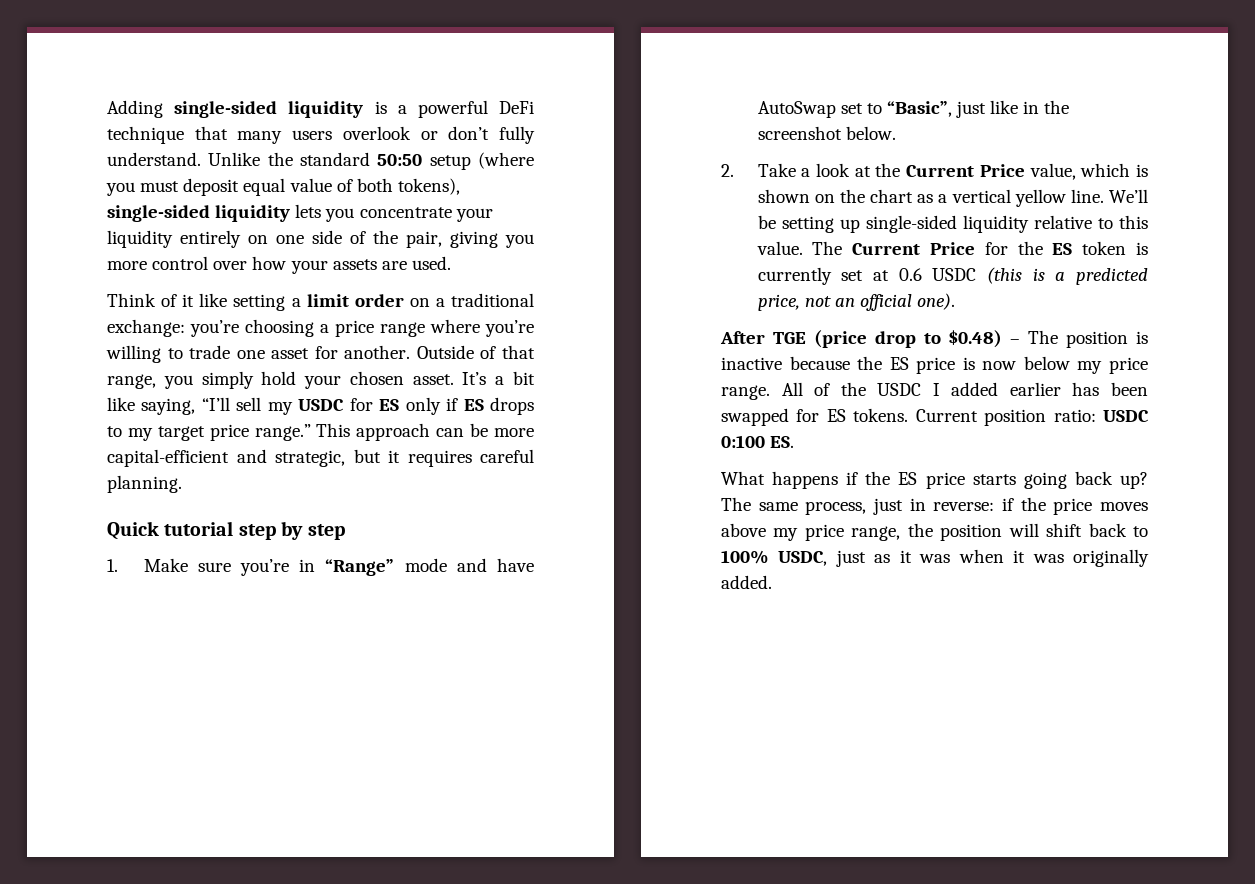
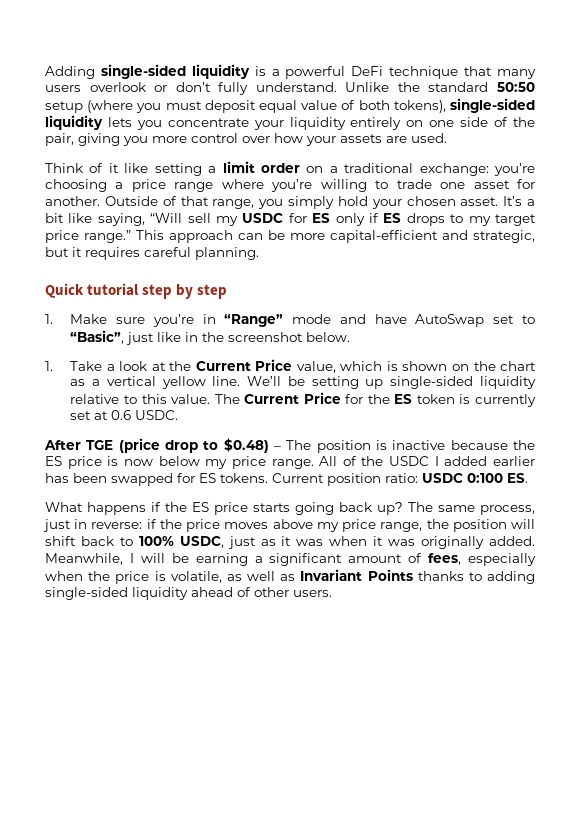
[201,397,230,411] “I’ll -> [150,213,183,223] “Will
[721,164,734,177] 2. -> [45,361,53,371] 1.
[932,267,1148,285] [757,293,956,311] USDC (this is a predicted price, not an official one). -> [135,410,179,420] USDC.
(772, 582) none -> [45,553,536,566] [45,569,535,584] [45,587,332,600] Meanwhile, I will be earning a significant amount of fees, especially when the price is volatile, as well as Invariant Points thanks to adding single-sided liquidity ahead of other users.

